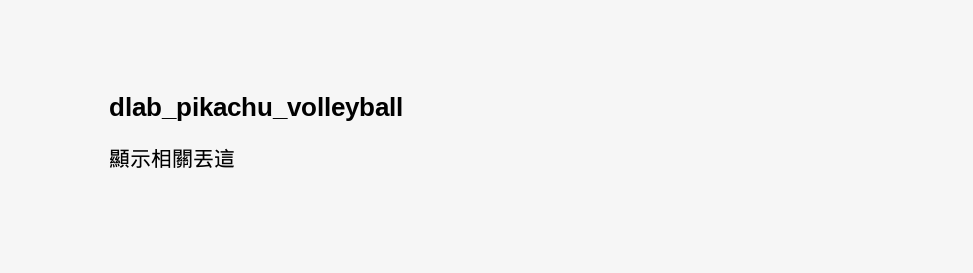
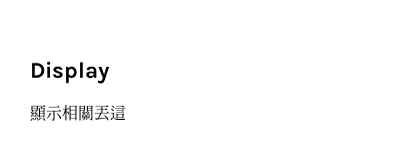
[109,97,403,121] dlab_pikachu_volleyball -> [29,61,111,84] Display

